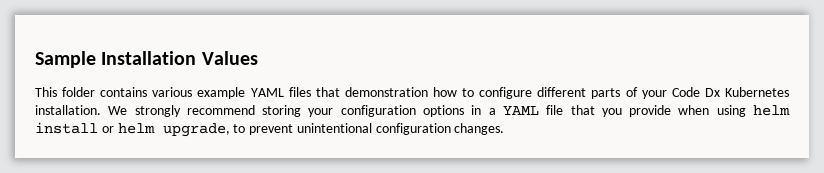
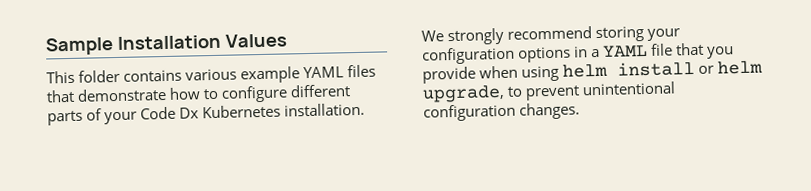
[344,87,428,97] demonstration -> [77,87,168,102] demonstrate

